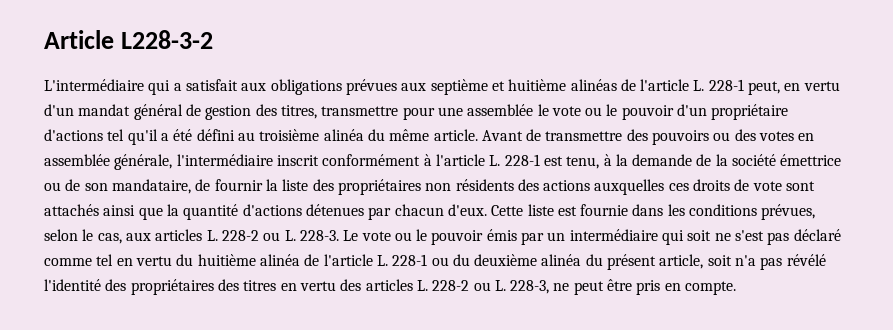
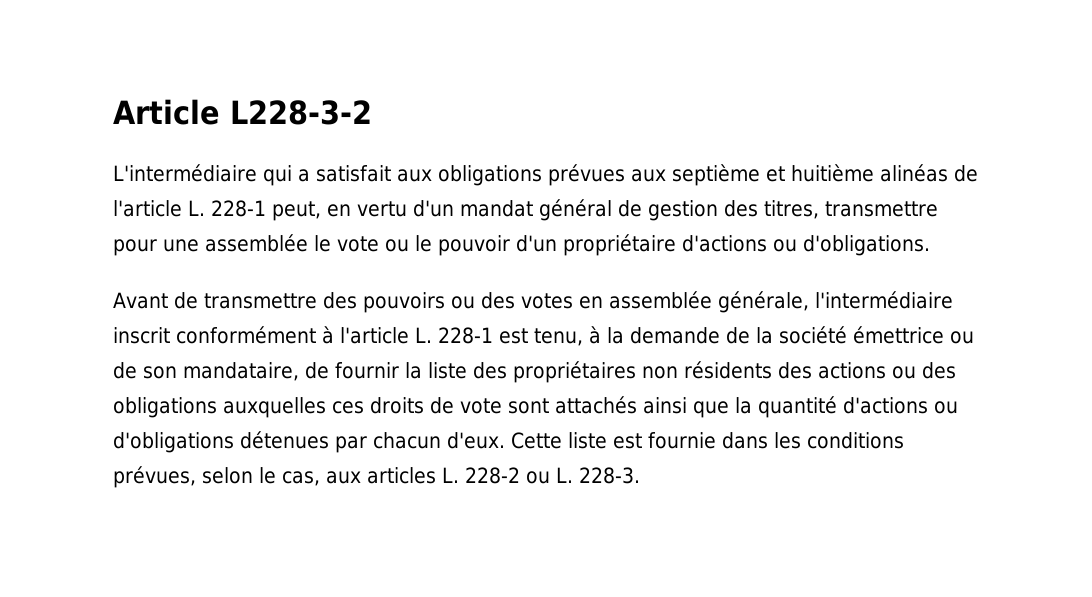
[107,129,478,145] tel qu'il a été défini au troisième alinéa du même article. -> [773,235,930,256] ou d'obligations. //
(591, 185) none -> [892,362,956,379] [113,397,217,418] ou des obligations
(302, 210) none -> [934,401,958,414] [113,432,234,453] ou d'obligations
[343,229,841,245] [44,254,826,270] [44,279,737,295] Le vote ou le pouvoir émis par un intermédiaire qui soit ne s'est pas déclaré comme tel en vertu du huitième alinéa de l'article L. 228-1 ou du deuxième alinéa du présent article, soit n'a pas révélé l'identité des propriétaires des titres en vertu des articles L. 228-2 ou L. 228-3, ne peut être pris en compte. -> (640, 475) none

